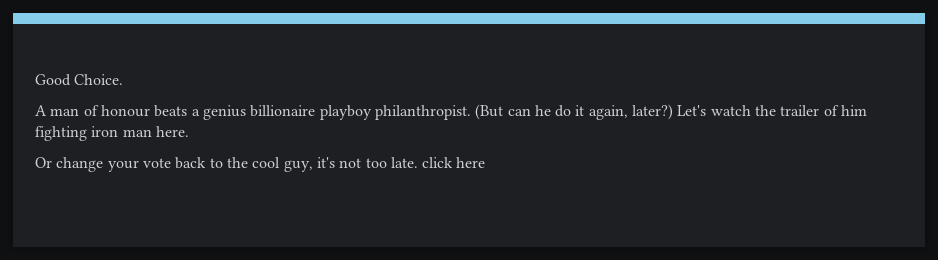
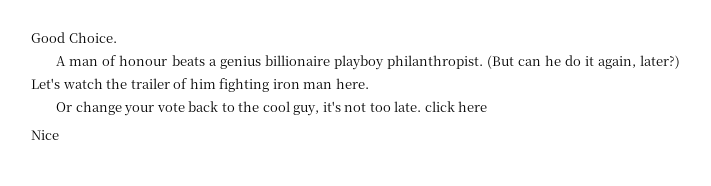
(486, 162) none -> [31,130,59,140] // Nice

